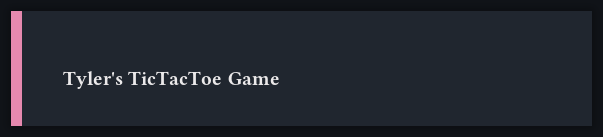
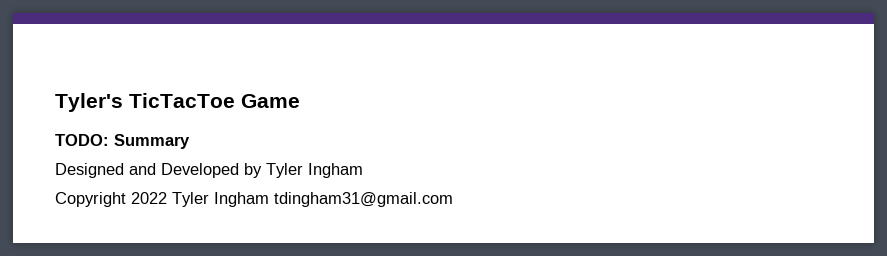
(280, 78) none -> [55,134,190,149] [55,163,363,178] [55,192,453,207] // TODO: Summary // Designed and Developed by Tyler Ingham // Copyright 2022 Tyler Ingham tdingham31@gmail.com

